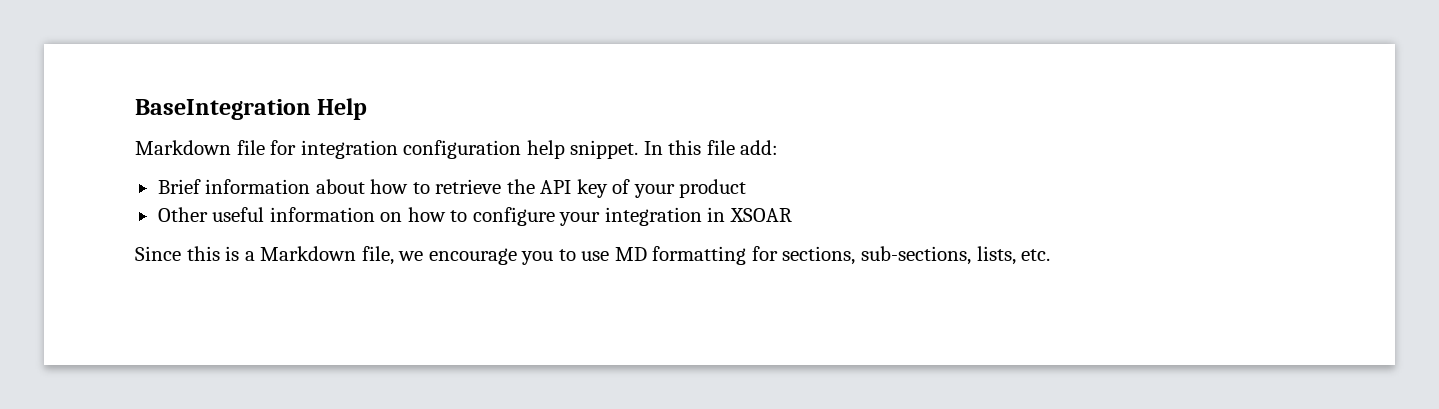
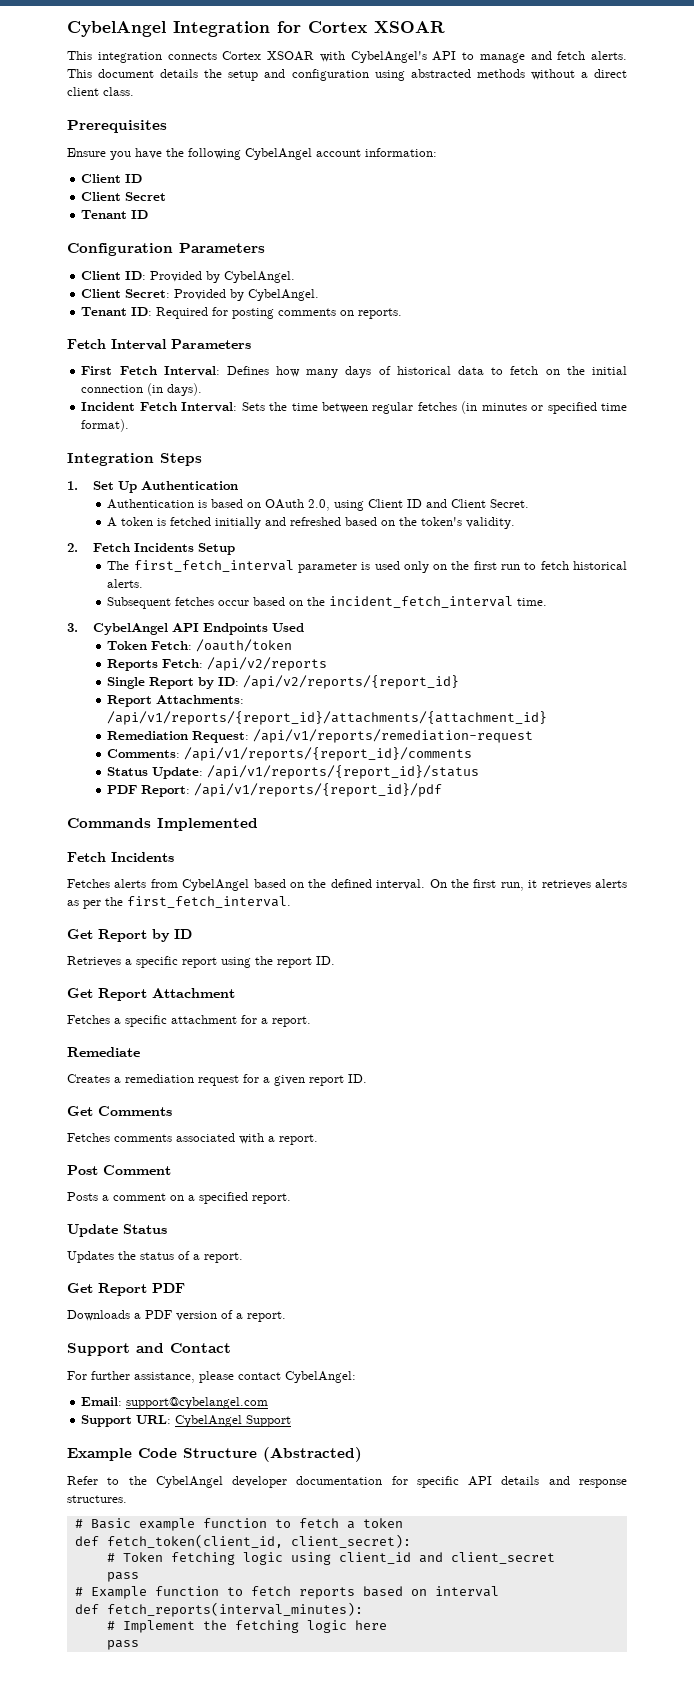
[135,98,368,120] [135,140,779,159] [157,179,747,198] [157,207,792,226] [135,246,1051,265] BaseIntegration Help // Markdown file for integration configuration help snippet. In this file add: // Brief information about how to retrieve the API key of your product // Other useful information on how to configure your integration in XSOAR // Since this is a Markdown file, we encourage you to use MD formatting for sections, sub-sections, lists, etc. -> [67,21,445,37] [67,51,627,63] [67,69,627,81] [67,87,134,96] [67,120,167,133] [67,148,437,160] [81,174,143,183] [81,192,167,201] [81,210,149,219] [67,243,265,256] [81,271,296,283] [81,289,320,301] [81,307,403,319] [67,339,251,350] [81,366,627,378] [81,383,203,396] [81,401,627,414] [81,419,130,432] [67,453,202,466] [67,481,238,493] [107,499,530,511] [107,517,516,529] [67,543,235,555] [107,560,627,573] [107,579,144,588] [107,596,548,609] [67,623,304,635] [107,639,293,652] [107,657,328,671] [107,675,460,689] [107,695,245,707] [107,711,548,725] [107,729,534,743] [107,747,473,761] [107,765,480,779] [107,783,443,797] [67,818,258,831] [67,852,174,862] [67,879,627,891] [67,896,291,909] [67,929,192,942] [67,956,335,968] [67,988,235,1001] [67,1015,311,1027] [67,1047,140,1057] [67,1074,367,1086] [67,1106,172,1116] [67,1133,318,1145] [67,1165,171,1175] [67,1192,291,1204] [67,1224,167,1237] [67,1251,243,1263] [67,1283,185,1296] [67,1310,286,1322] [67,1343,231,1356] [67,1371,356,1383] [81,1397,269,1409] [81,1415,292,1427] [67,1447,362,1462] [67,1476,627,1488] [67,1495,127,1503] [74,1518,403,1531] [74,1534,411,1548] [106,1552,555,1565] [106,1572,139,1582] [74,1586,499,1599] [74,1602,363,1617] [106,1620,387,1633] [106,1640,139,1650] CybelAngel Integration for Cortex XSOAR // This integration connects Cortex XSOAR with CybelAngel's API to manage and fetch alerts. This document details the setup and configuration using abstracted methods without a direct client class. // Prerequisites // Ensure you have the following CybelAngel account information: // Client ID // Client Secret // Tenant ID // Configuration Parameters // Client ID: Provided by CybelAngel. // Client Secret: Provided by CybelAngel. // Tenant ID: Required for posting comments on reports. // Fetch Interval Parameters // First Fetch Interval: Defines how many days of historical data to fetch on the initial connection (in days). // Incident Fetch Interval: Sets the time between regular fetches (in minutes or specified time format). // Integration Steps // 1. Set Up Authentication // Authentication is based on OAuth 2.0, using Client ID and Client Secret. // A token is fetched initially and refreshed based on the token's validity. // 2. Fetch Incidents Setup // The first_fetch_interval parameter is used only on the first run to fetch historical alerts. // Subsequent fetches occur based on the incident_fetch_interval time. // 3. CybelAngel API Endpoints Used // Token Fetch: /oauth/token // Reports Fetch: /api/v2/reports // Single Report by ID: /api/v2/reports/{report_id} // Report Attachments: /api/v1/reports/{report_id}/attachments/{attachment_id} // Remediation Request: /api/v1/reports/remediation-request // Comments: /api/v1/reports/{report_id}/comments // Status Update: /api/v1/reports/{report_id}/status // PDF Report: /api/v1/reports/{report_id}/pdf // Commands Implemented // Fetch Incidents // Fetches alerts from CybelAngel based on the defined interval. On the first run, it retrieves alerts as per the first_fetch_interval. // Get Report by ID // Retrieves a specific report using the report ID. // Get Report Attachment // Fetches a specific attachment for a report. // Remediate // Creates a remediation request for a given report ID. // Get Comments // Fetches comments associated with a report. // Post Comment // Posts a comment on a specified report. // Update Status // Updates the status of a report. // Get Report PDF // Downloads a PDF version of a report. // Support and Contact // For further assistance, please contact CybelAngel: // Email: support@cybelangel.com // Support URL: CybelAngel Support // Example Code Structure (Abstracted) // Refer to the CybelAngel developer documentation for specific API details and response structures. // # Basic example function to fetch a token // def fetch_token(client_id, client_secret): // # Token fetching logic using client_id and client_secret // pass // # Example function to fetch reports based on interval // def fetch_reports(interval_minutes): // # Implement the fetching logic here // pass

